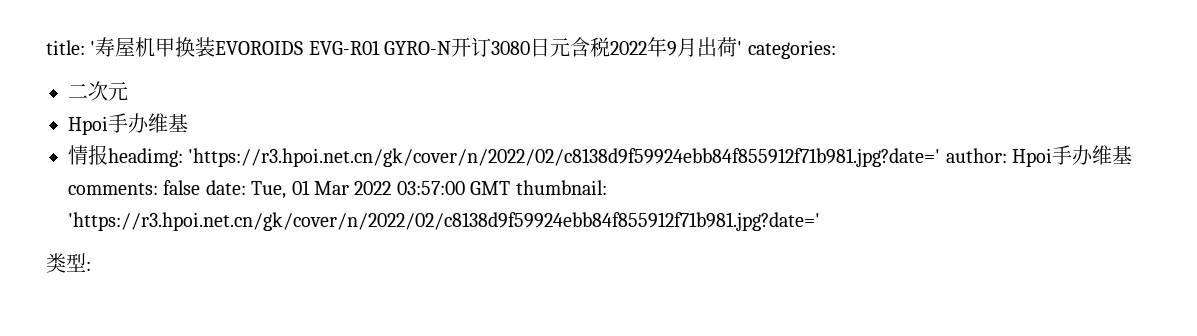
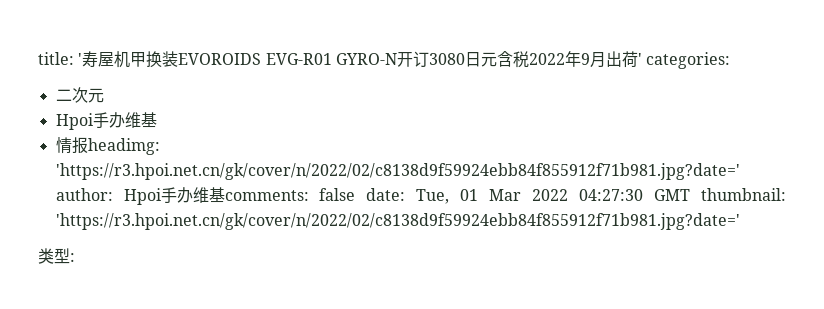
[396,181,465,195] 03:57:00 -> [579,189,644,201] 04:27:30

